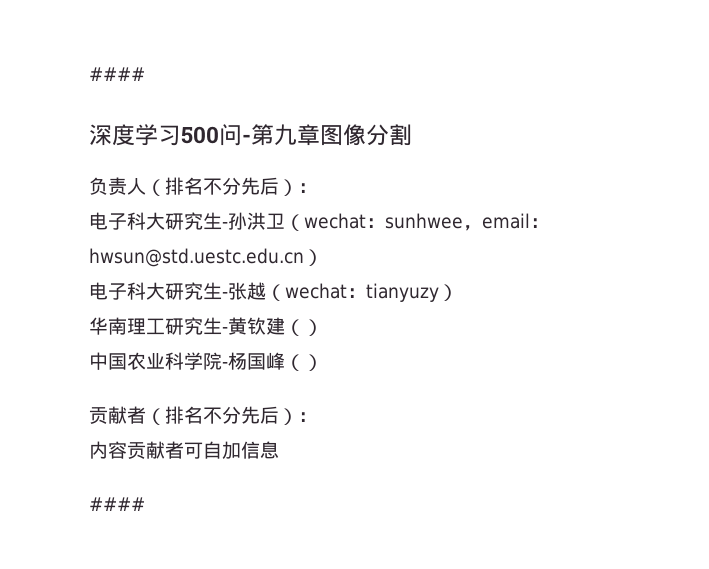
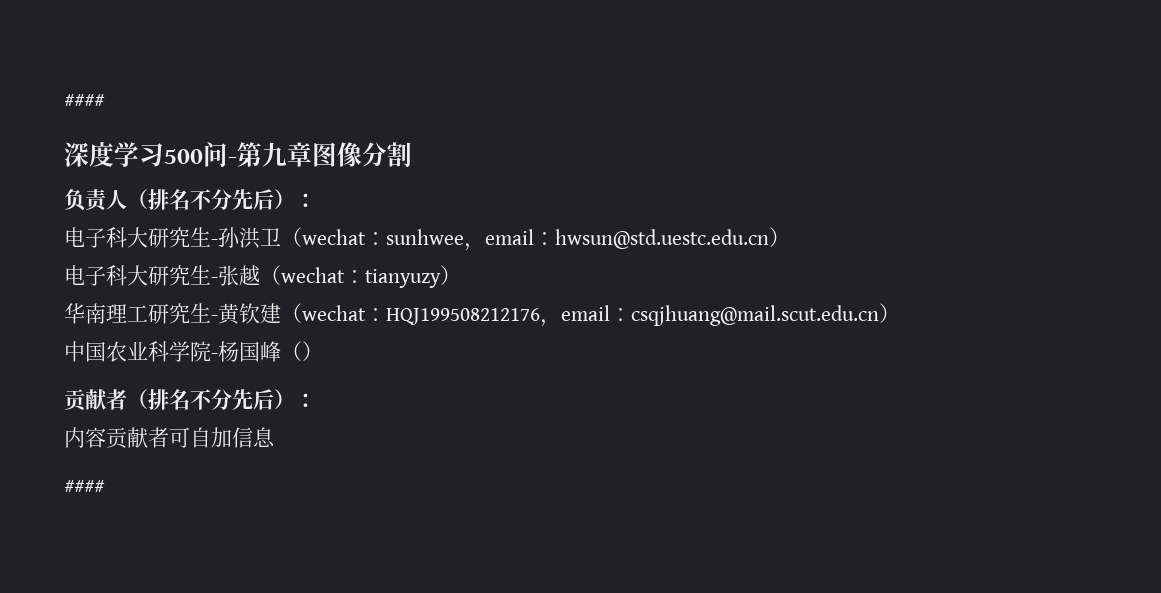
(304, 327) none -> [302,305,879,327] wechat：HQJ199508212176，email：csqjhuang@mail.scut.edu.cn

